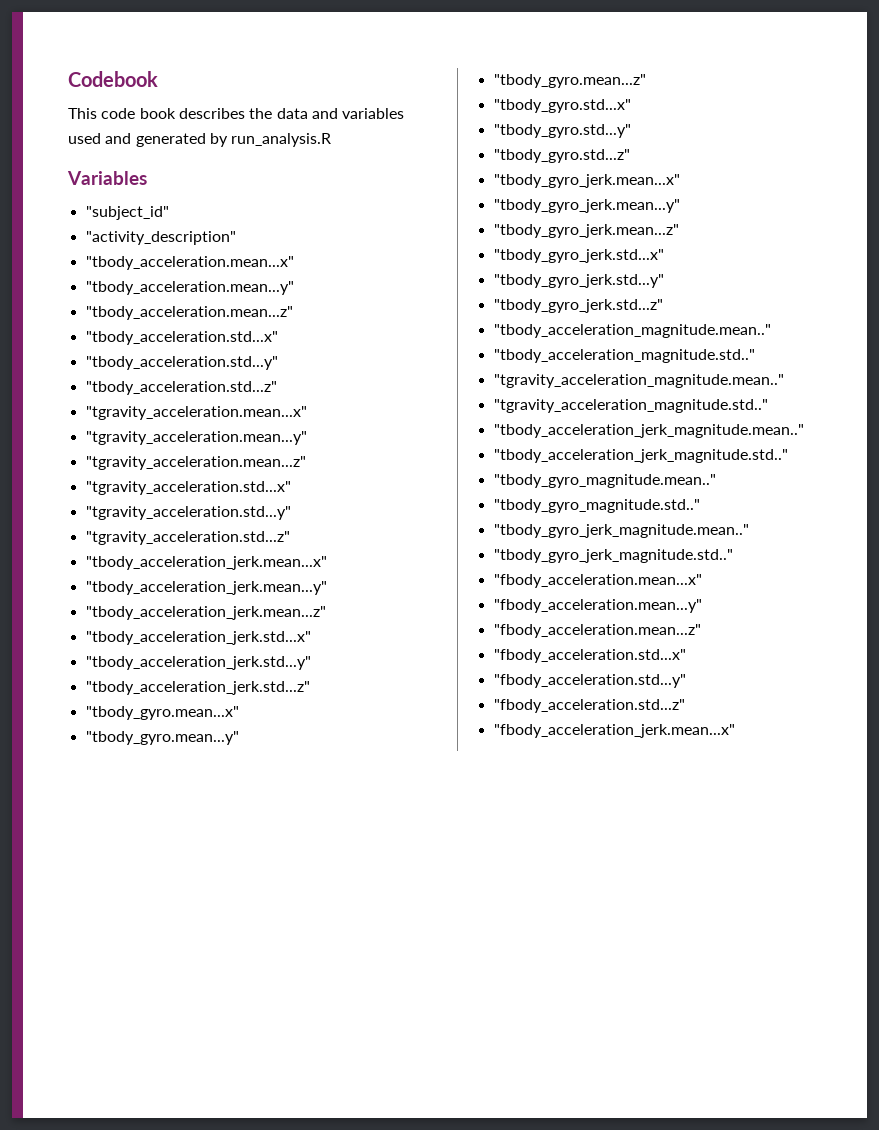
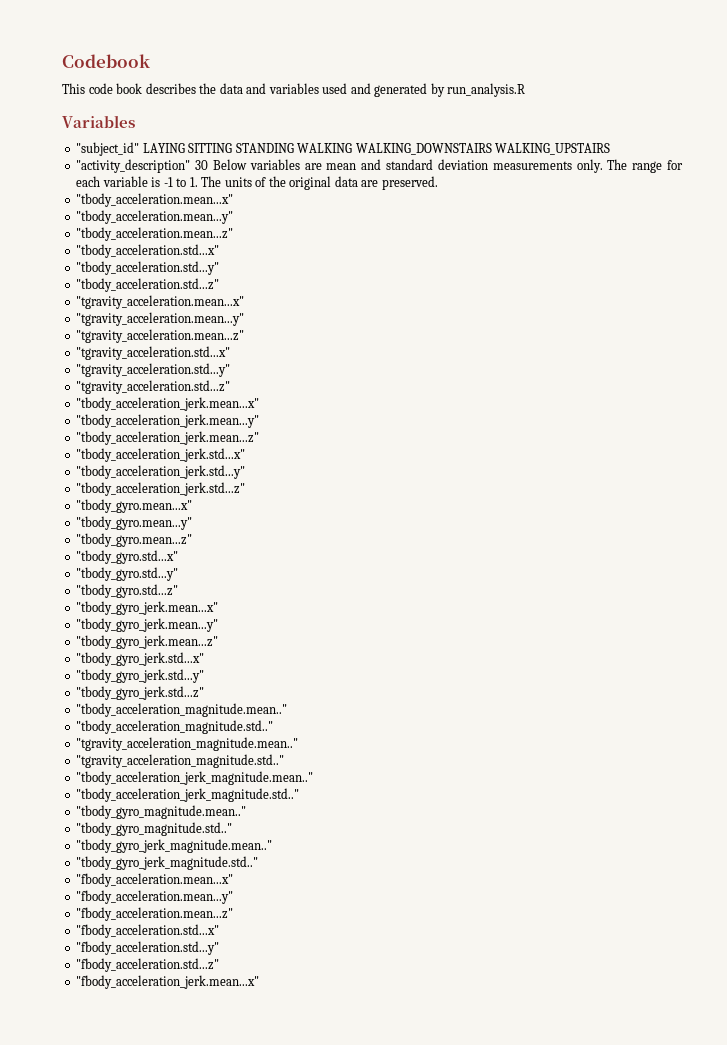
[85,231,236,245] // "activity_description" -> [142,143,611,155] [76,159,683,173] [76,176,438,190] LAYING SITTING STANDING WALKING WALKING_DOWNSTAIRS WALKING_UPSTAIRS // "activity_description" 30 Below variables are mean and standard deviation measurements only. The range for each variable is -1 to 1. The units of the original data are preserved.

